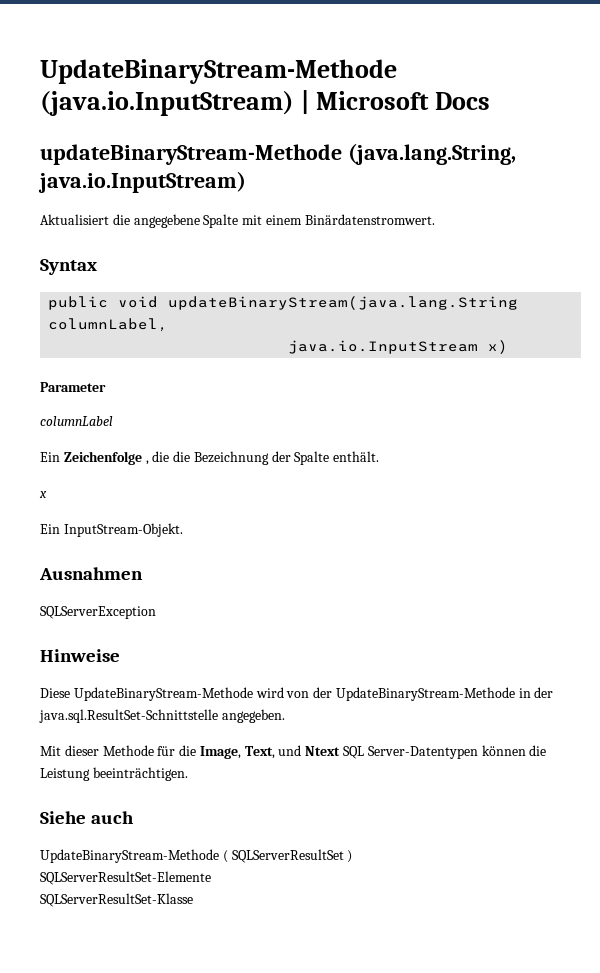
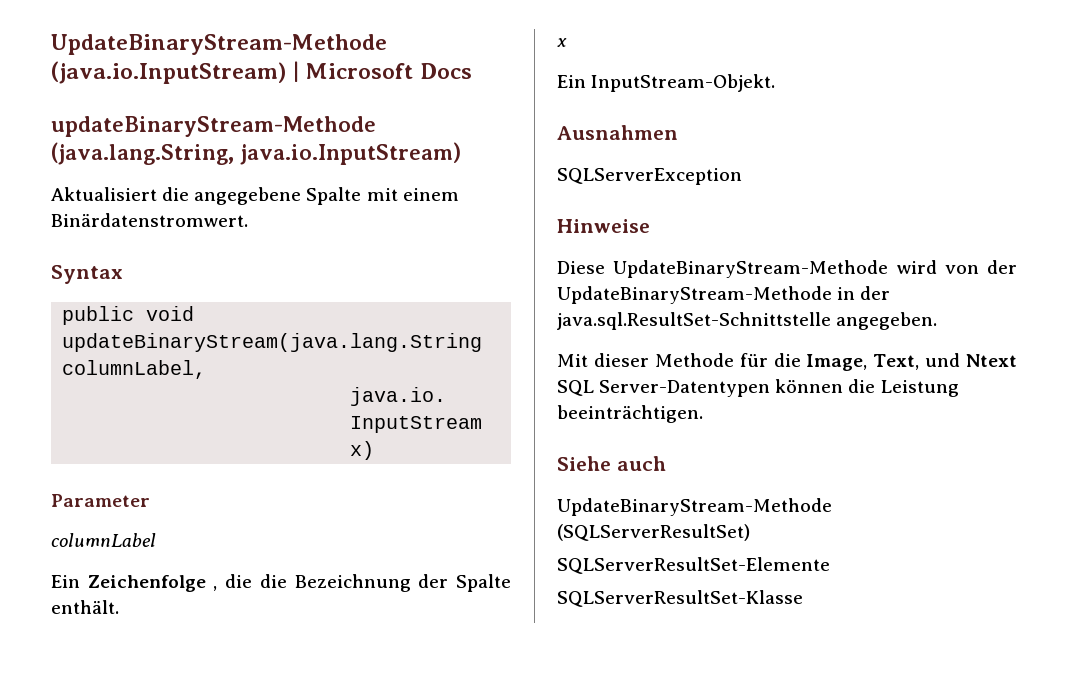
[222,849,353,863] ( SQLServerResultSet ) -> [557,524,750,541] (SQLServerResultSet)

